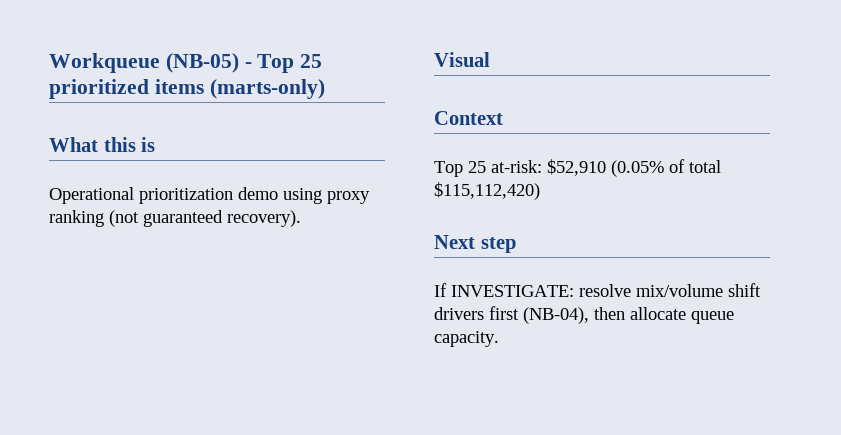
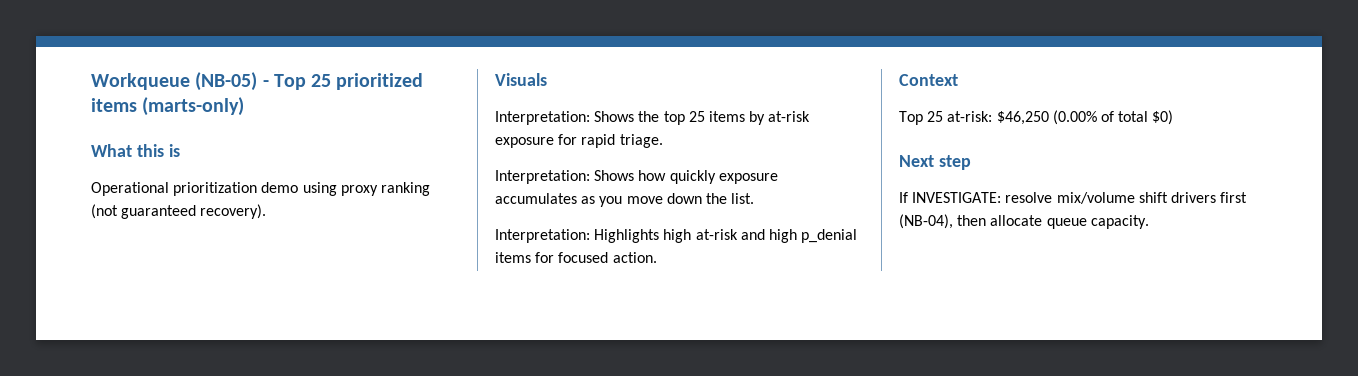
[434,52,490,67] Visual -> [495,73,547,86] [495,111,811,125] [495,134,663,148] [495,170,778,184] [495,193,755,207] [495,229,858,243] [495,252,657,263] Visuals // Interpretation: Shows the top 25 items by at-risk exposure for rapid triage. // Interpretation: Shows how quickly exposure accumulates as you move down the list. // Interpretation: Highlights high at-risk and high p_denial items for focused action.
[547,159,664,177] $52,910 (0.05% -> [996,110,1097,125] $46,250 (0.00%
[434,182,540,200] $115,112,420) -> [1152,110,1174,125] $0)

